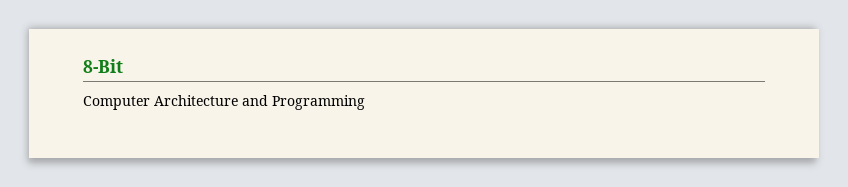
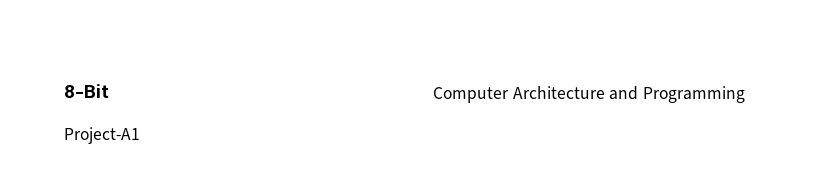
(123, 66) none -> [64,127,140,144] // Project-A1

